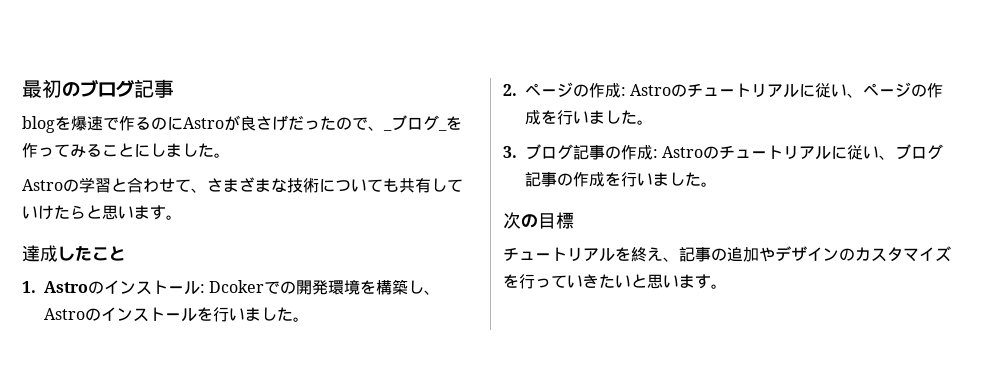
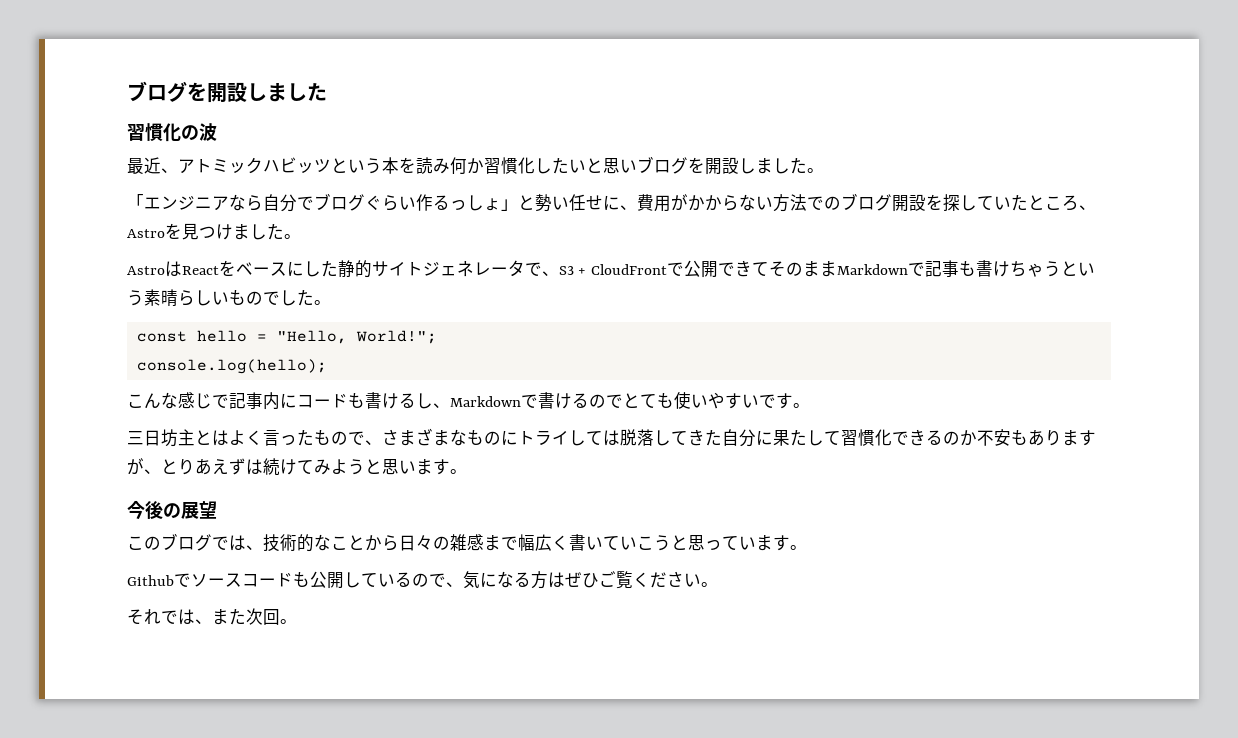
[22,79,174,98] [22,115,462,133] [22,143,230,158] [22,177,463,193] [22,205,182,220] [22,245,126,262] [22,279,441,295] [44,307,309,322] [503,82,944,98] [525,110,653,125] [503,144,944,160] [525,172,717,187] [503,212,574,229] [503,246,951,262] [503,274,711,289] 最初のブログ記事 // blogを爆速で作るのにAstroが良さげだったので、_ブログ_を作ってみることにしました。 // Astroの学習と合わせて、さまざまな技術についても共有していけたらと思います。 // 達成したこと // 1. Astroのインストール: Dcokerでの開発環境を構築し、Astroのインストールを行いました。 // 2.ページの作成: Astroのチュートリアルに従い、ページの作成を行いました。 // 3.ブログ記事の作成: Astroのチュートリアルに従い、ブログ記事の作成を行いました。 // 次の目標 // チュートリアルを終え、記事の追加やデザインのカスタマイズを行っていきたいと思います -> [127,81,327,103] [127,123,217,142] [127,156,824,175] [127,193,1096,212] [127,223,301,240] [127,260,1095,278] [127,289,331,306] [136,330,437,344] [136,359,327,374] [127,392,810,410] [127,428,1096,447] [127,458,467,475] [127,500,217,520] [127,533,807,552] [127,571,718,589] [127,608,280,625] ブログを開設しました // 習慣化の波 // 最近、アトミックハビッツという本を読み何か習慣化したいと思いブログを開設しました。 // 「エンジニアなら自分でブログぐらい作るっしょ」と勢い任せに、費用がかからない方法でのブログ開設を探していたところ、Astroを見つけました。 // AstroはReactをベースにした静的サイトジェネレータで、S3 + CloudFrontで公開できてそのままMarkdownで記事も書けちゃうという素晴らしいものでした。 // const hello = "Hello, World!"; // console.log(hello); // こんな感じで記事内にコードも書けるし、Markdownで書けるのでとても使いやすいです。 // 三日坊主とはよく言ったもので、さまざまなものにトライしては脱落してきた自分に果たして習慣化できるのか不安もありますが、とりあえずは続けてみようと思います。 // 今後の展望 // このブログでは、技術的なことから日々の雑感まで幅広く書いていこうと思っています。 // Githubでソースコードも公開しているので、気になる方はぜひご覧ください。 // それでは、また次回

